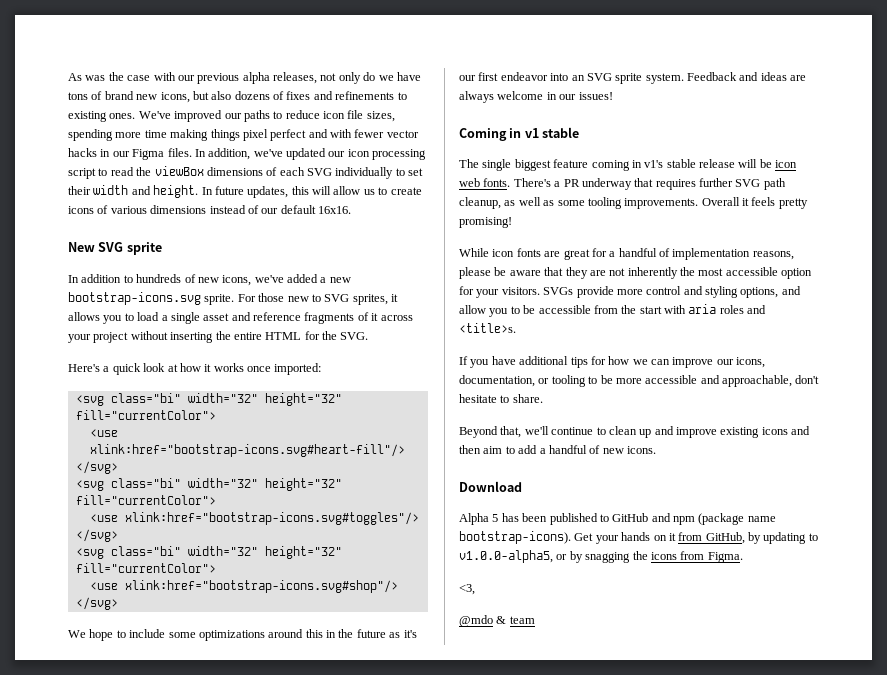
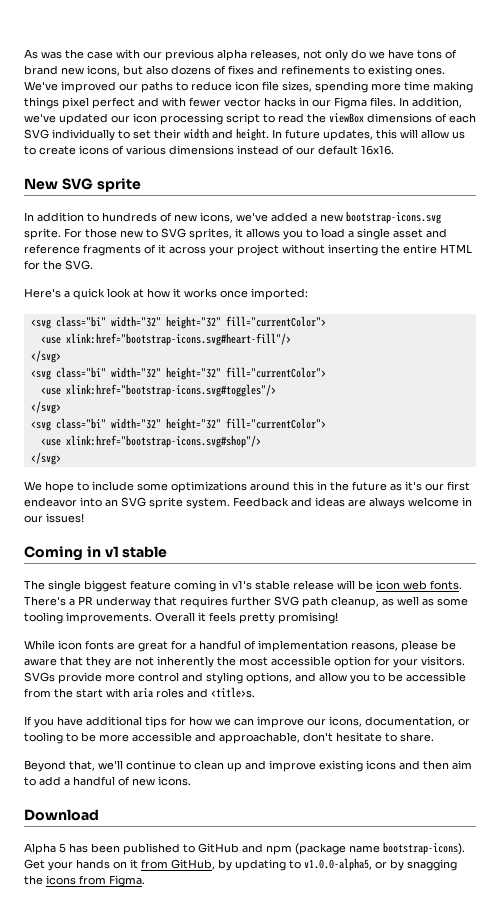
[459,584,475,595] [459,615,535,627] // <3, // @mdo & team -> (145, 881) none

